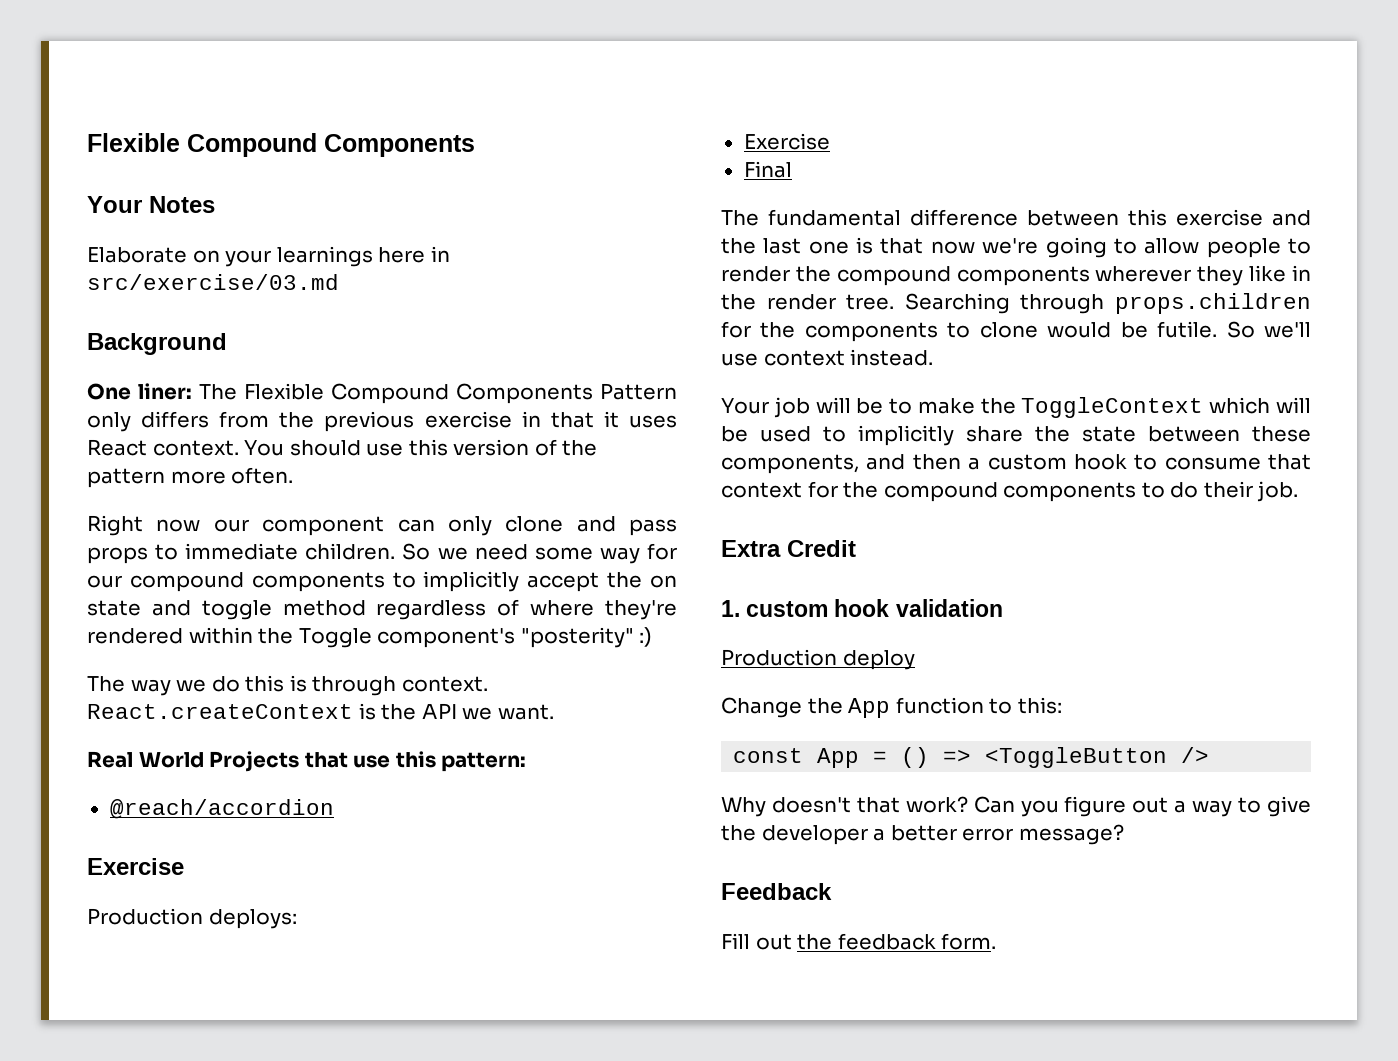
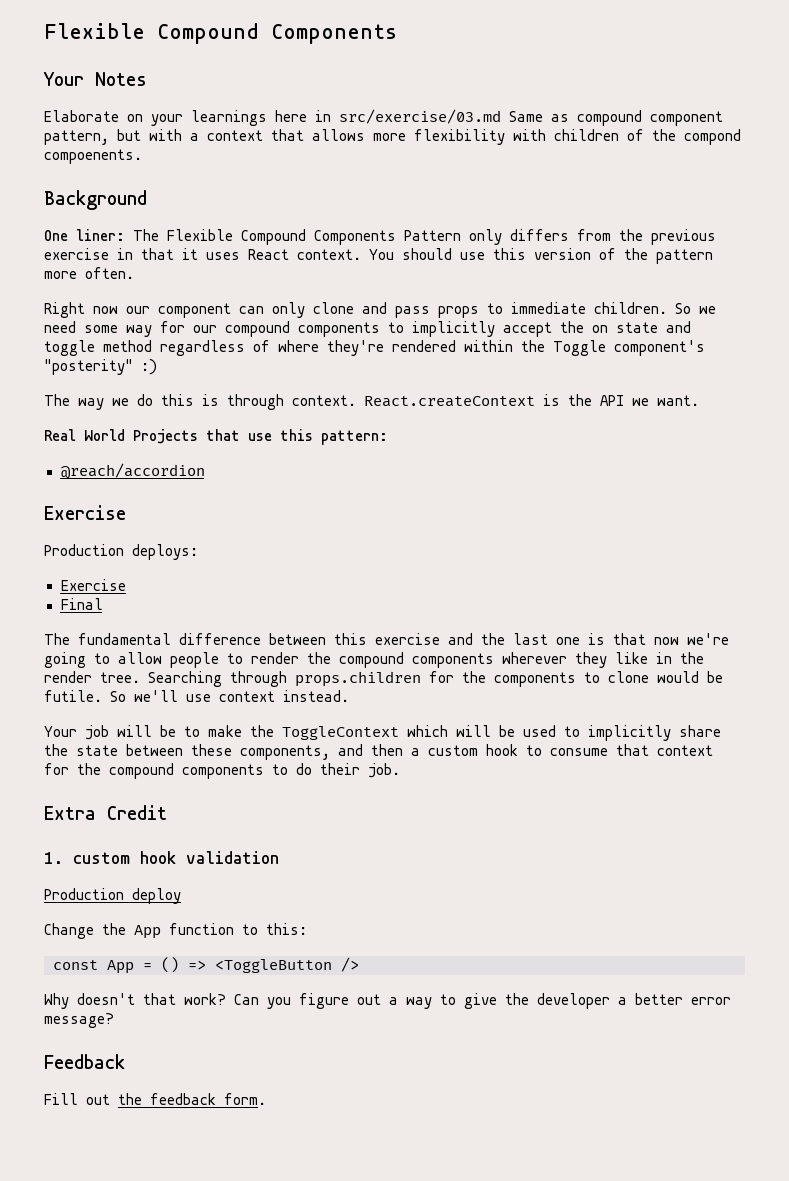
(339, 282) none -> [509,110,723,126] [44,129,741,145] [44,149,142,164] Same as compound component pattern, but with a context that allows more flexibility with children of the compond compoenents.

